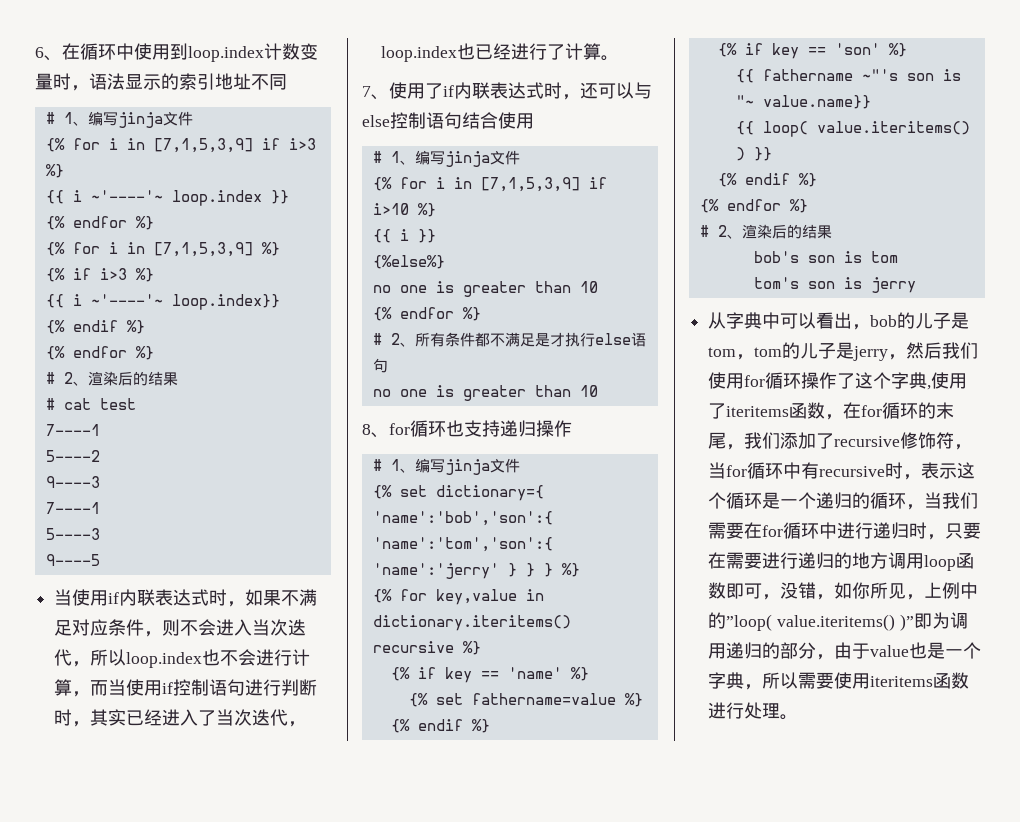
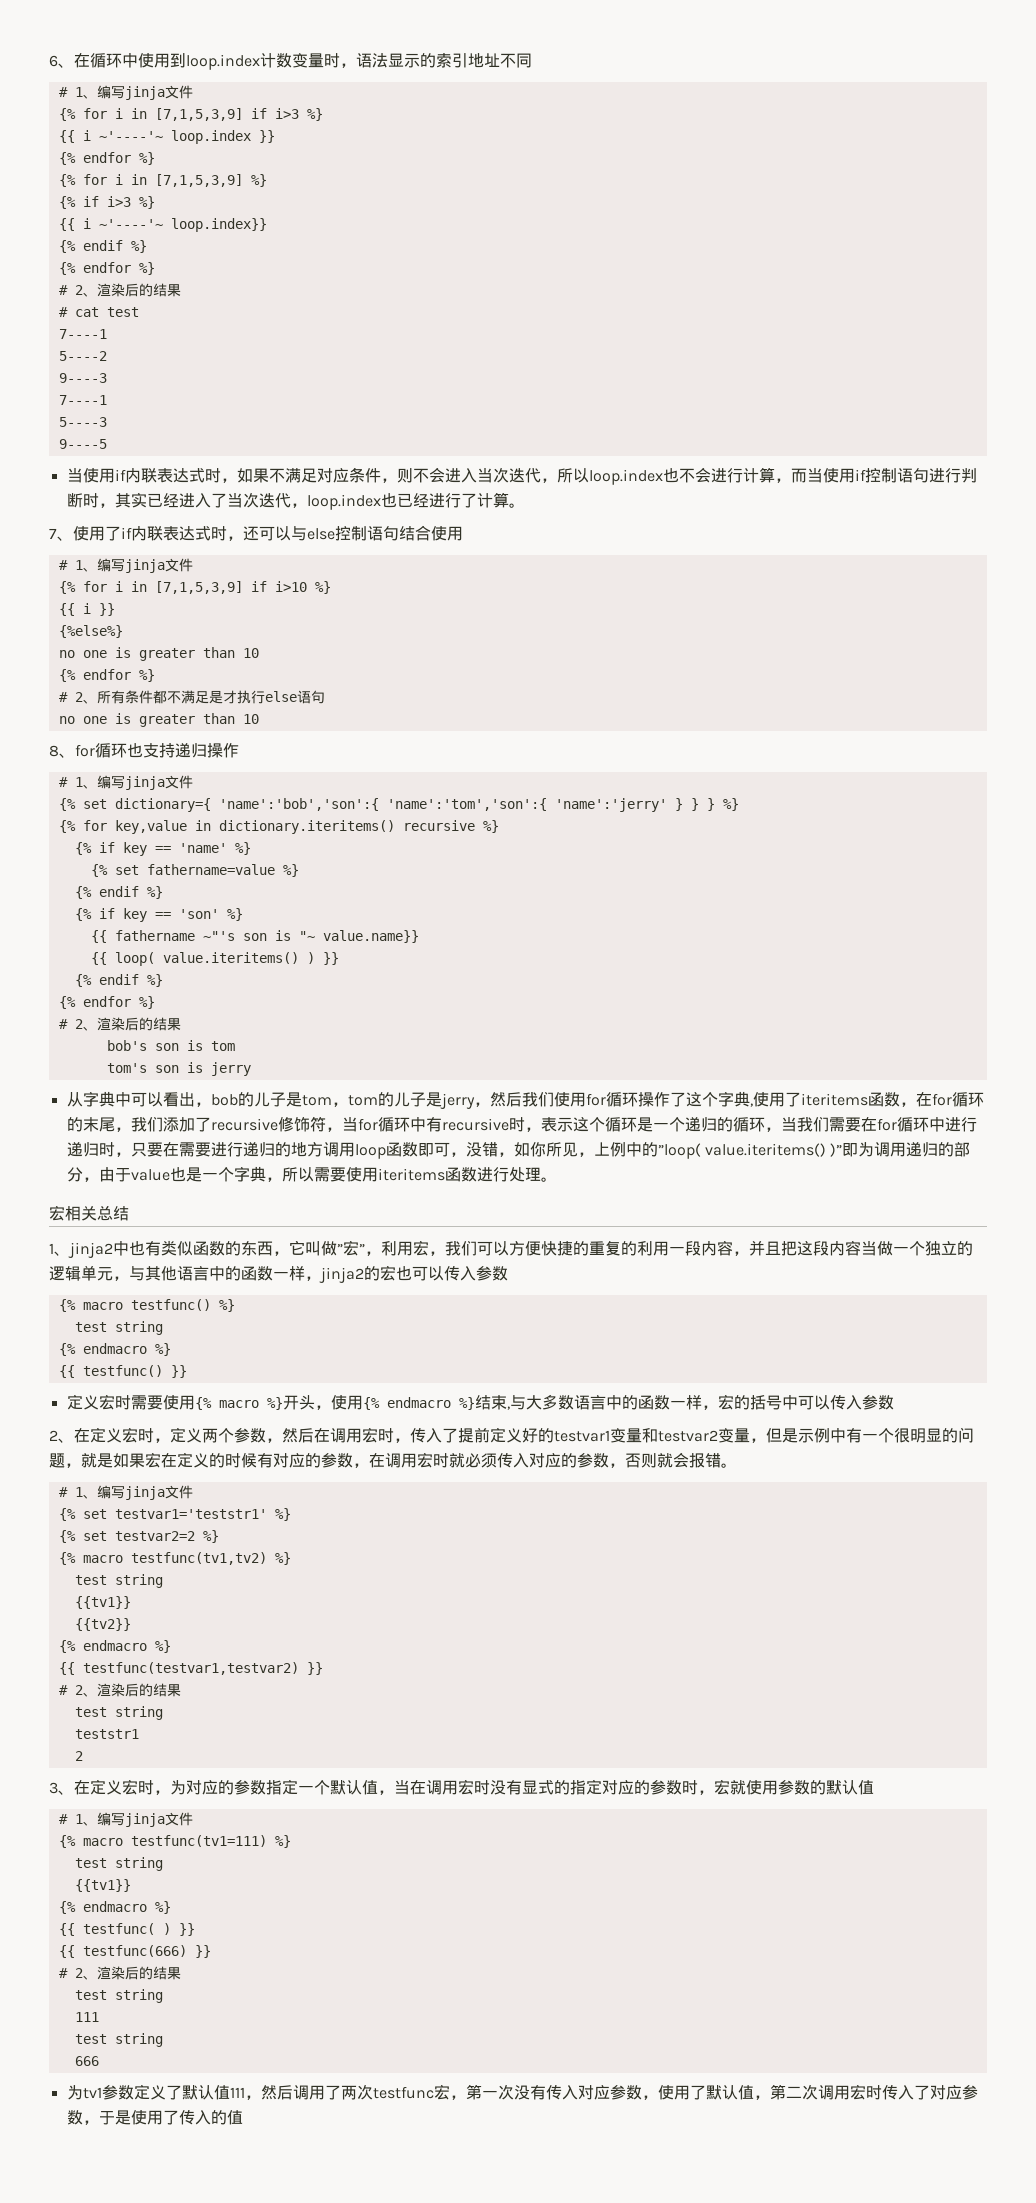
(799, 717) none -> [49,1205,129,1221] [49,1240,973,1258] [49,1265,508,1283] [58,1299,235,1312] [74,1321,163,1335] [58,1343,171,1356] [58,1365,187,1378] [66,1394,894,1410] [49,1427,974,1443] [49,1452,737,1468] [58,1485,193,1500] [58,1508,291,1521] [58,1530,219,1543] [58,1552,291,1565] [74,1574,163,1588] [74,1596,131,1609] [74,1618,131,1631] [58,1640,171,1653] [58,1662,323,1675] [58,1683,181,1697] [74,1706,163,1720] [74,1729,139,1739] [74,1751,83,1761] [49,1779,874,1795] [58,1812,193,1827] [58,1835,291,1848] [74,1857,163,1871] [74,1879,131,1892] [58,1901,171,1914] [58,1923,195,1936] [58,1945,211,1958] [58,1966,181,1980] [74,1989,163,2003] [74,2012,99,2022] [74,2033,163,2047] [74,2056,99,2066] [66,2084,978,2100] [66,2110,243,2125] // 宏相关总结 // 1、jinja2中也有类似函数的东西，它叫做”宏”，利用宏，我们可以方便快捷的重复的利用一段内容，并且把这段内容当做一个独立的逻辑单元，与其他语言中的函数一样，jinja2的宏也可以传入参数 // {% macro testfunc() %} // test string // {% endmacro %} // {{ testfunc() }} // 定义宏时需要使用{% macro %}开头，使用{% endmacro %}结束,与大多数语言中的函数一样，宏的括号中可以传入参数 // 2、在定义宏时，定义两个参数，然后在调用宏时，传入了提前定义好的testvar1变量和testvar2变量，但是示例中有一个很明显的问题，就是如果宏在定义的时候有对应的参数，在调用宏时就必须传入对应的参数，否则就会报错。 // # 1、编写jinja文件 // {% set testvar1='teststr1' %} // {% set testvar2=2 %} // {% macro testfunc(tv1,tv2) %} // test string // {{tv1}} // {{tv2}} // {% endmacro %} // {{ testfunc(testvar1,testvar2) }} // # 2、渲染后的结果 // test string // teststr1 // 2 // 3、在定义宏时，为对应的参数指定一个默认值，当在调用宏时没有显式的指定对应的参数时，宏就使用参数的默认值 // # 1、编写jinja文件 // {% macro testfunc(tv1=111) %} // test string // {{tv1}} // {% endmacro %} // {{ testfunc( ) }} // {{ testfunc(666) }} // # 2、渲染后的结果 // test string // 111 // test string // 666 // 为tv1参数定义了默认值111，然后调用了两次testfunc宏，第一次没有传入对应参数，使用了默认值，第二次调用宏时传入了对应参数，于是使用了传入的值

